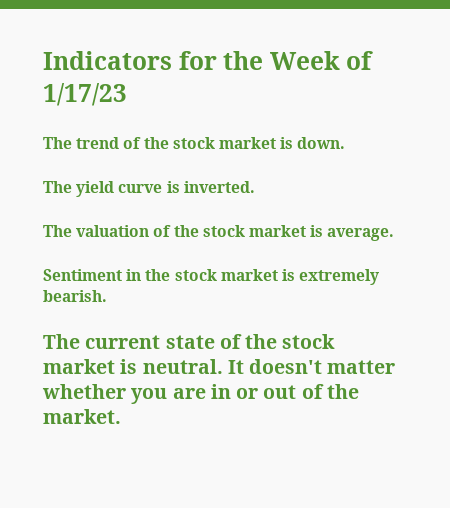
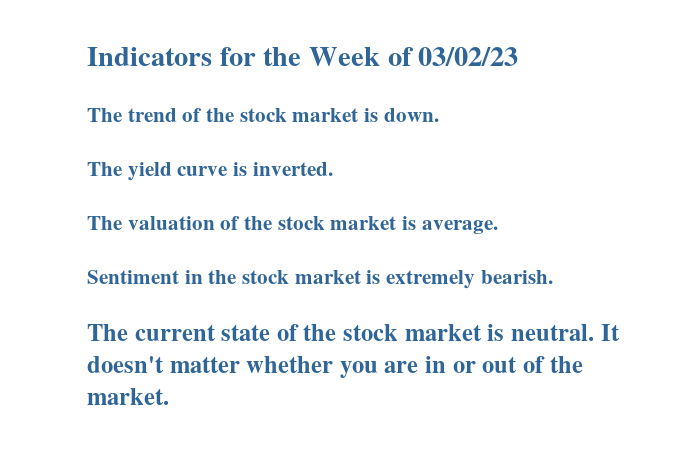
[43,83,127,106] 1/17/23 -> [418,47,519,66] 03/02/23

